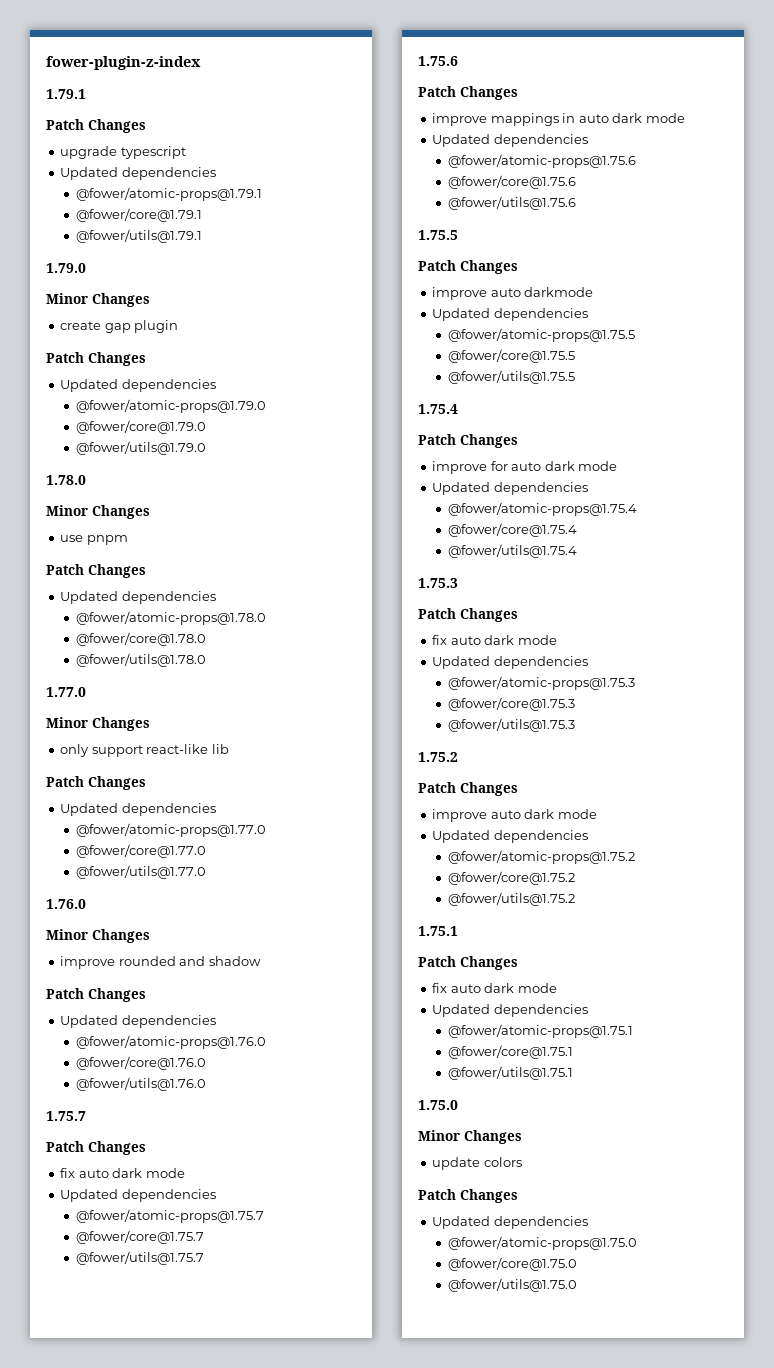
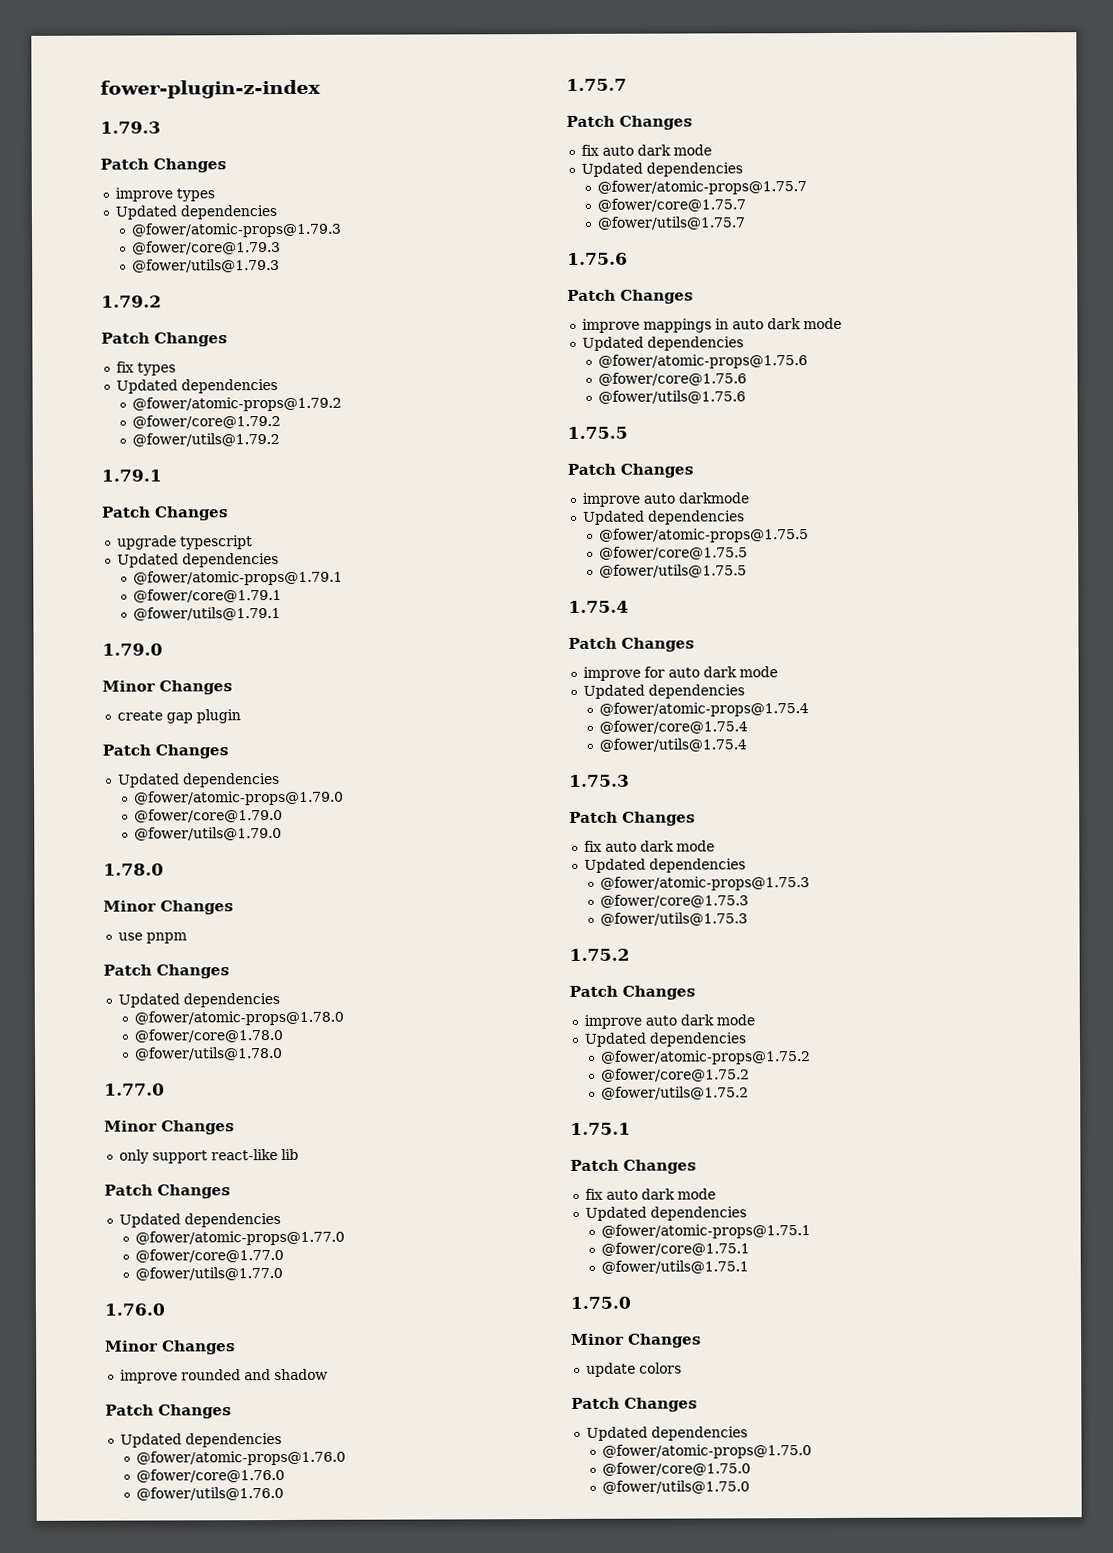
(201, 63) none -> [100,121,161,134] [100,158,226,173] [114,187,215,202] [114,205,277,220] [131,222,343,238] [132,241,282,255] [132,259,281,273] [101,295,162,308] [101,332,227,347] [115,361,176,376] [115,379,278,394] [132,396,343,412] [132,415,282,429] [132,433,281,447] // 1.79.3 // Patch Changes // improve types // Updated dependencies // @fower/atomic-props@1.79.3 // @fower/core@1.79.3 // @fower/utils@1.79.3 // 1.79.2 // Patch Changes // fix types // Updated dependencies // @fower/atomic-props@1.79.2 // @fower/core@1.79.2 // @fower/utils@1.79.2

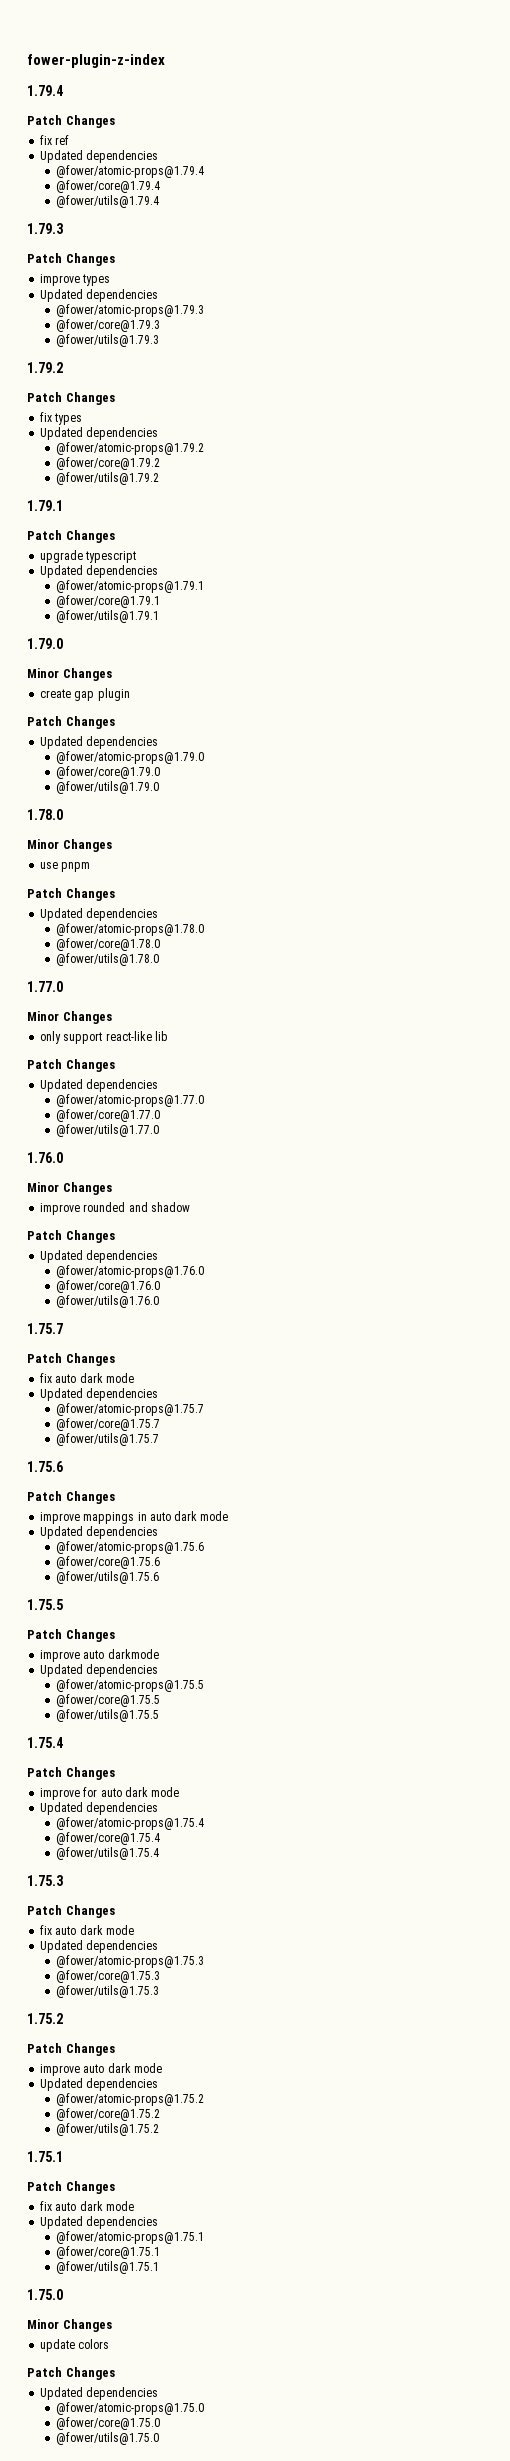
(321, 89) none -> [27,85,63,96] [27,115,115,128] [40,135,70,145] [40,150,159,163] [56,165,205,178] [56,180,161,193] [56,195,160,208] // 1.79.4 // Patch Changes // fix ref // Updated dependencies // @fower/atomic-props@1.79.4 // @fower/core@1.79.4 // @fower/utils@1.79.4

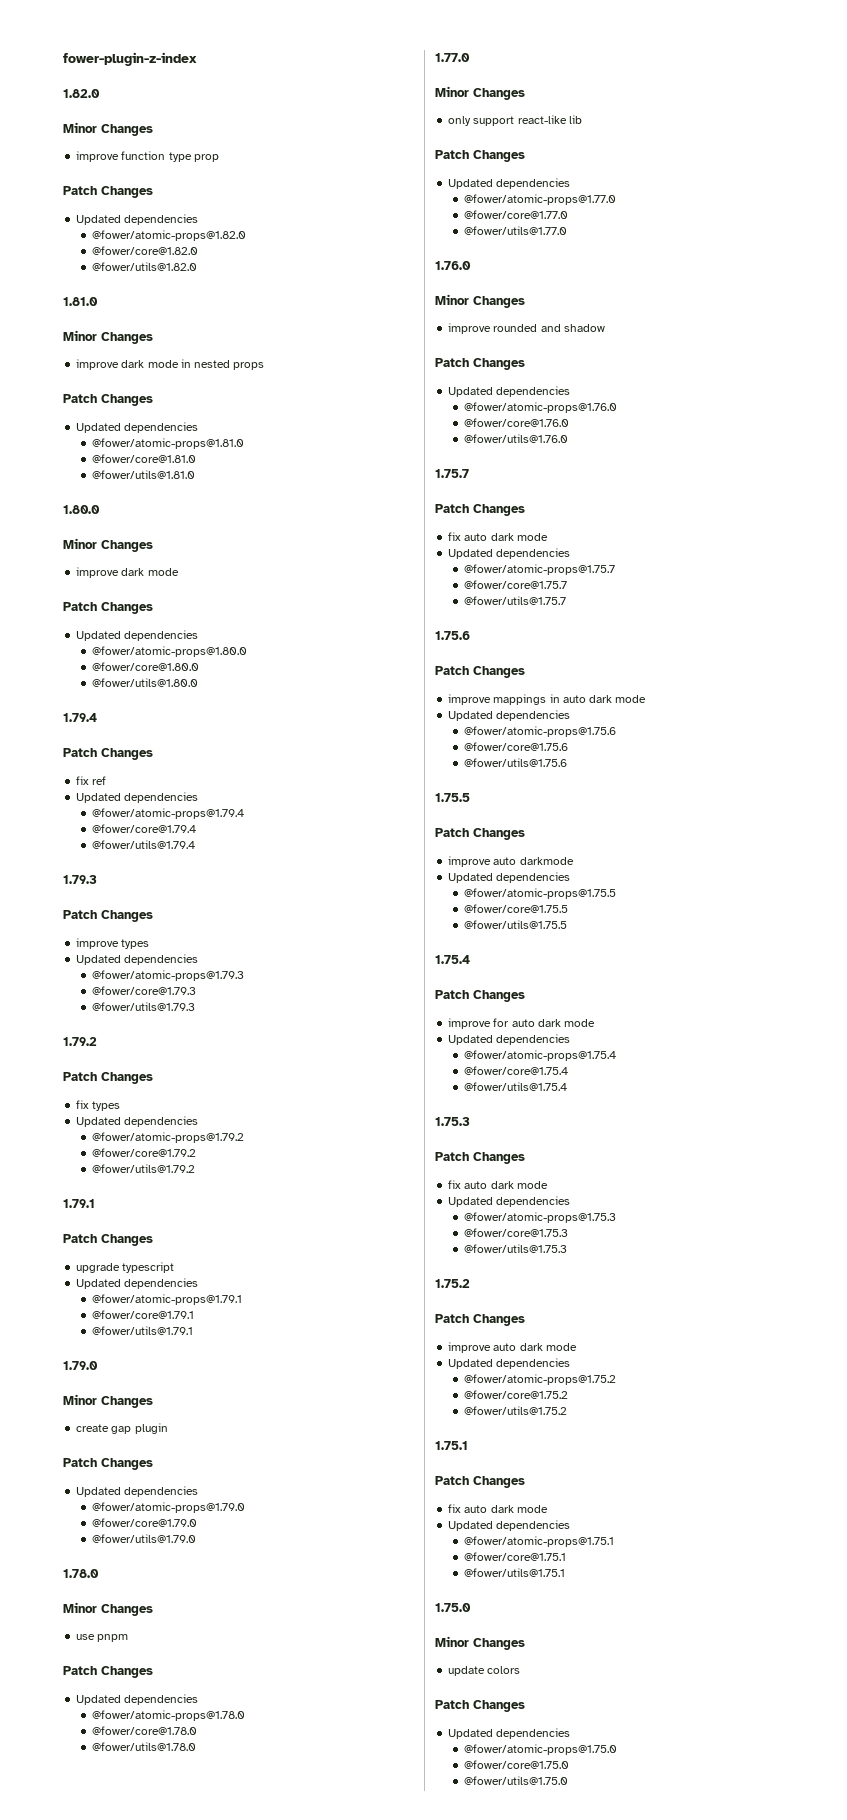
(165, 61) none -> [63,89,100,98] [63,122,153,136] [76,151,219,162] [63,186,153,198] [76,214,199,225] [91,230,246,241] [91,246,198,255] [91,262,197,271] [63,297,98,306] [63,330,153,344] [76,359,265,370] [63,394,153,406] [76,422,199,433] [91,438,244,449] [91,454,196,463] [91,470,195,479] [63,505,100,514] [63,538,153,552] [76,567,179,578] [63,602,153,614] [76,630,199,641] [91,646,247,657] [91,662,199,671] [91,678,198,687] // 1.82.0 // Minor Changes // improve function type prop // Patch Changes // Updated dependencies // @fower/atomic-props@1.82.0 // @fower/core@1.82.0 // @fower/utils@1.82.0 // 1.81.0 // Minor Changes // improve dark mode in nested props // Patch Changes // Updated dependencies // @fower/atomic-props@1.81.0 // @fower/core@1.81.0 // @fower/utils@1.81.0 // 1.80.0 // Minor Changes // improve dark mode // Patch Changes // Updated dependencies // @fower/atomic-props@1.80.0 // @fower/core@1.80.0 // @fower/utils@1.80.0

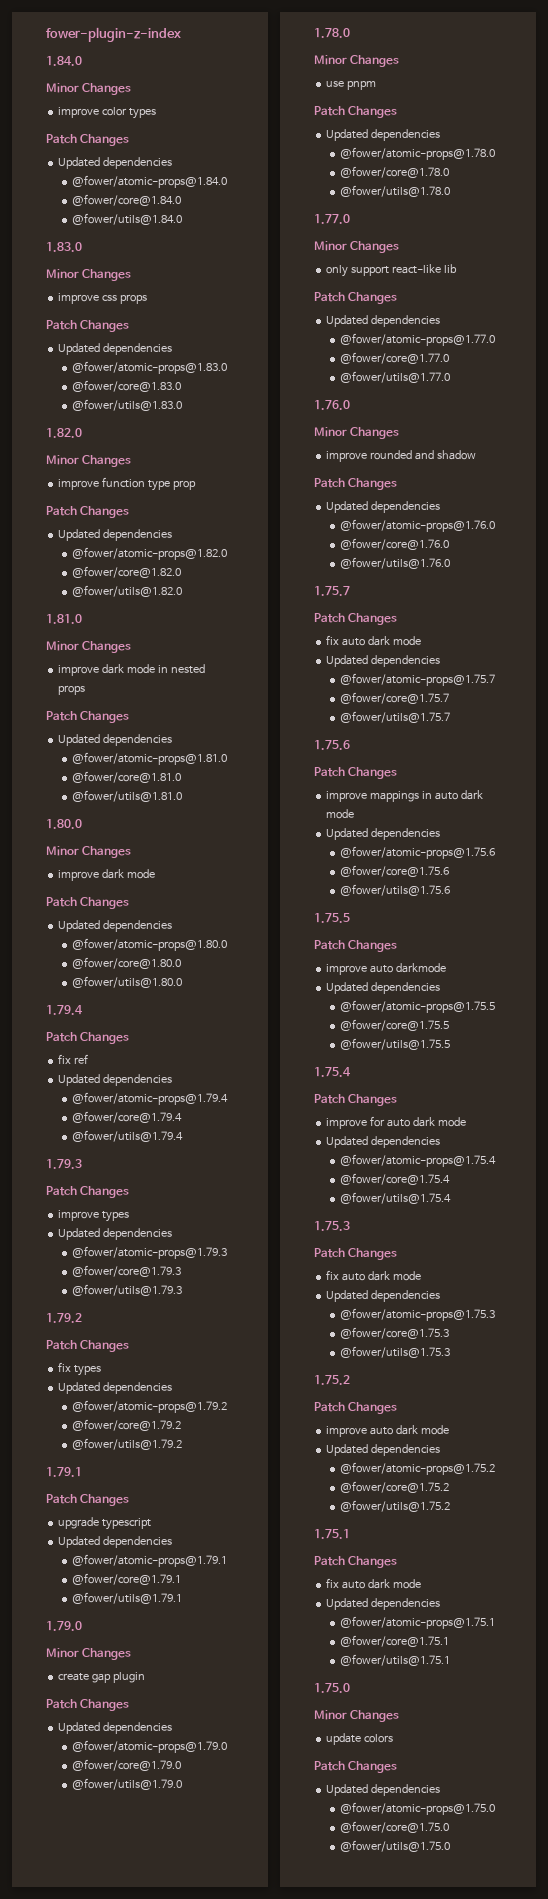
(197, 59) none -> [46,56,82,66] [46,83,132,95] [58,107,157,119] [46,134,130,146] [58,157,173,169] [71,175,227,188] [71,194,181,206] [71,213,182,225] [46,242,82,252] [46,269,132,281] [58,293,148,304] [46,320,130,332] [58,343,173,355] [71,361,227,374] [71,380,181,392] [71,399,182,411] // 1.84.0 // Minor Changes // improve color types // Patch Changes // Updated dependencies // @fower/atomic-props@1.84.0 // @fower/core@1.84.0 // @fower/utils@1.84.0 // 1.83.0 // Minor Changes // improve css props // Patch Changes // Updated dependencies // @fower/atomic-props@1.83.0 // @fower/core@1.83.0 // @fower/utils@1.83.0

